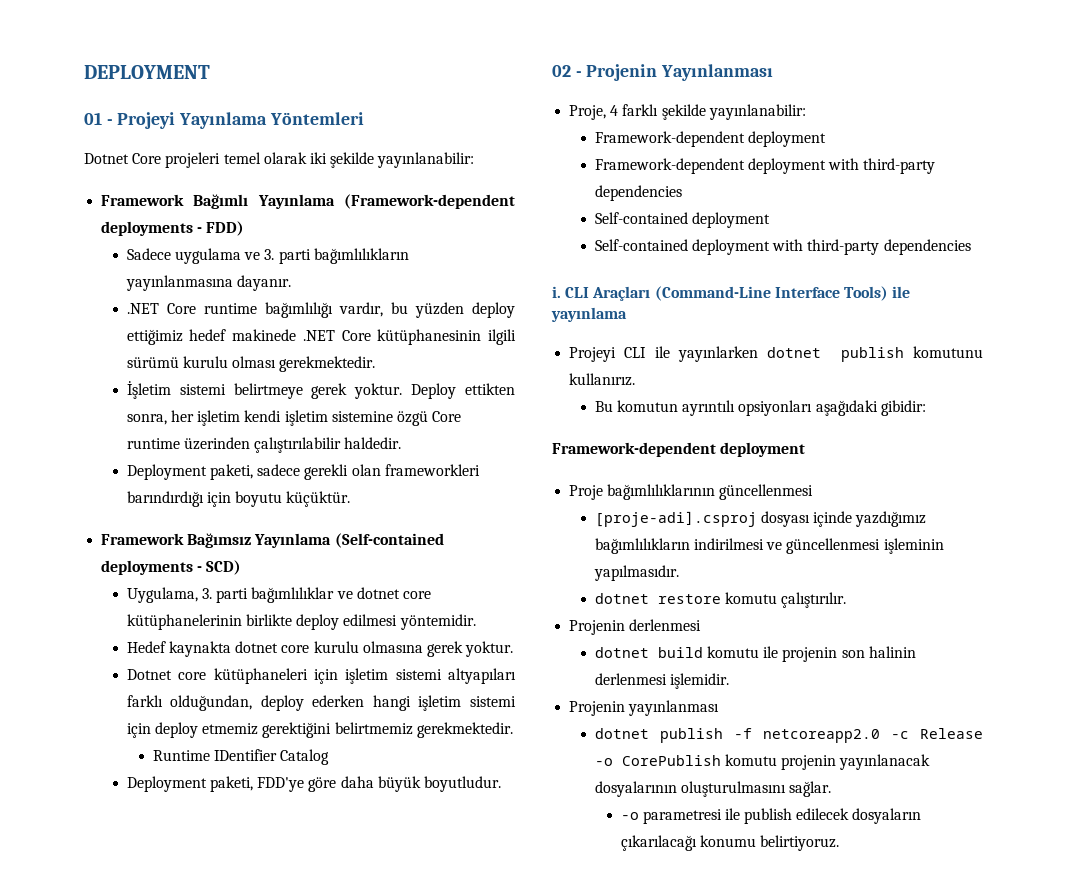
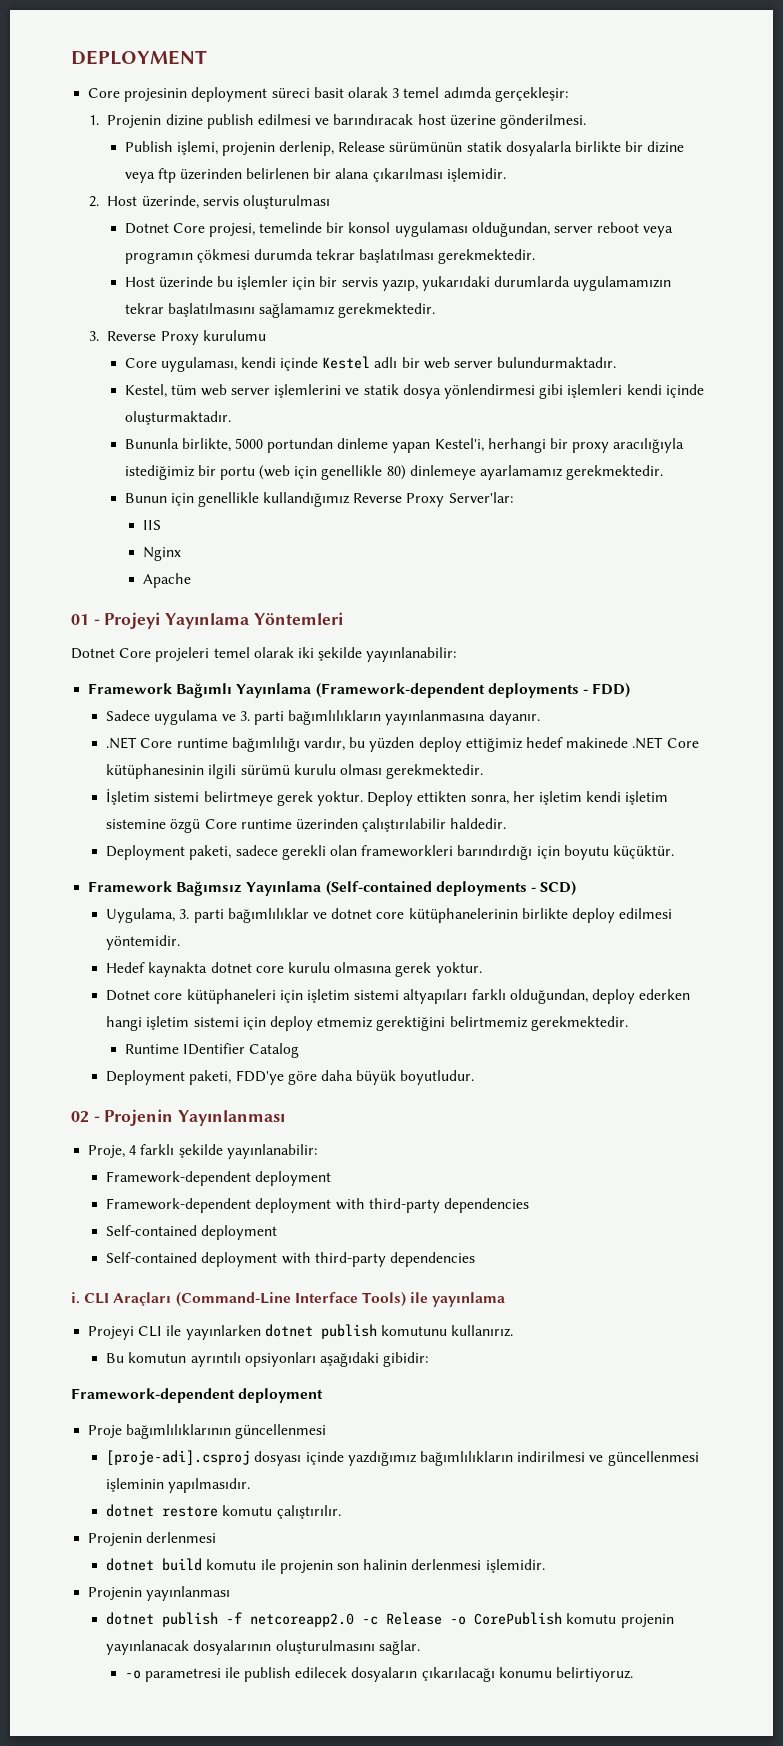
(210, 72) none -> [88,87,568,102] [89,114,586,129] [124,141,685,156] [124,168,506,183] [89,195,331,209] [124,222,674,237] [124,249,536,264] [124,276,672,291] [124,303,436,318] [89,330,266,345] [124,356,617,372] [124,384,704,399] [124,411,231,425] [124,438,685,453] [124,465,664,480] [124,492,513,507] [142,520,161,530] [142,547,181,561] [142,573,191,588] // Core projesinin deployment süreci basit olarak 3 temel adımda gerçekleşir: // 1. Projenin dizine publish edilmesi ve barındıracak host üzerine gönderilmesi. // Publish işlemi, projenin derlenip, Release sürümünün statik dosyalarla birlikte bir dizine veya ftp üzerinden belirlenen bir alana çıkarılması işlemidir. // 2. Host üzerinde, servis oluşturulması // Dotnet Core projesi, temelinde bir konsol uygulaması olduğundan, server reboot veya programın çökmesi durumda tekrar başlatılması gerekmektedir. // Host üzerinde bu işlemler için bir servis yazıp, yukarıdaki durumlarda uygulamamızın tekrar başlatılmasını sağlamamız gerekmektedir. // 3. Reverse Proxy kurulumu // Core uygulaması, kendi içinde Kestel adlı bir web server bulundurmaktadır. // Kestel, tüm web server işlemlerini ve statik dosya yönlendirmesi gibi işlemleri kendi içinde oluşturmaktadır. // Bununla birlikte, 5000 portundan dinleme yapan Kestel'i, herhangi bir proxy aracılığıyla istediğimiz bir portu (web için genellikle 80) dinlemeye ayarlamamız gerekmektedir. // Bunun için genellikle kullandığımız Reverse Proxy Server'lar: // IIS // Nginx // Apache

